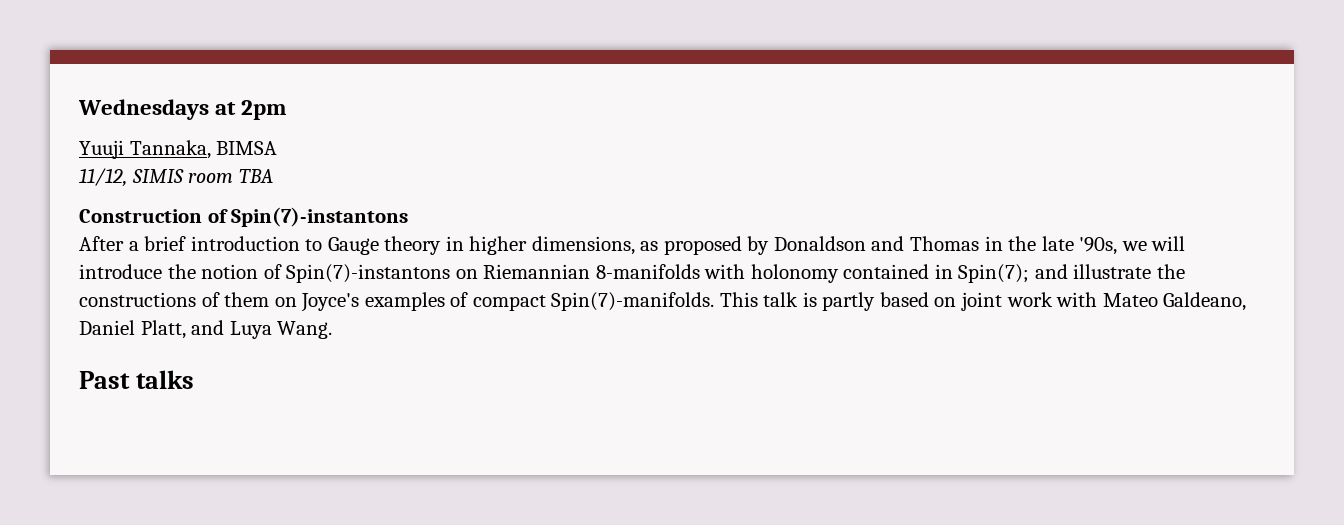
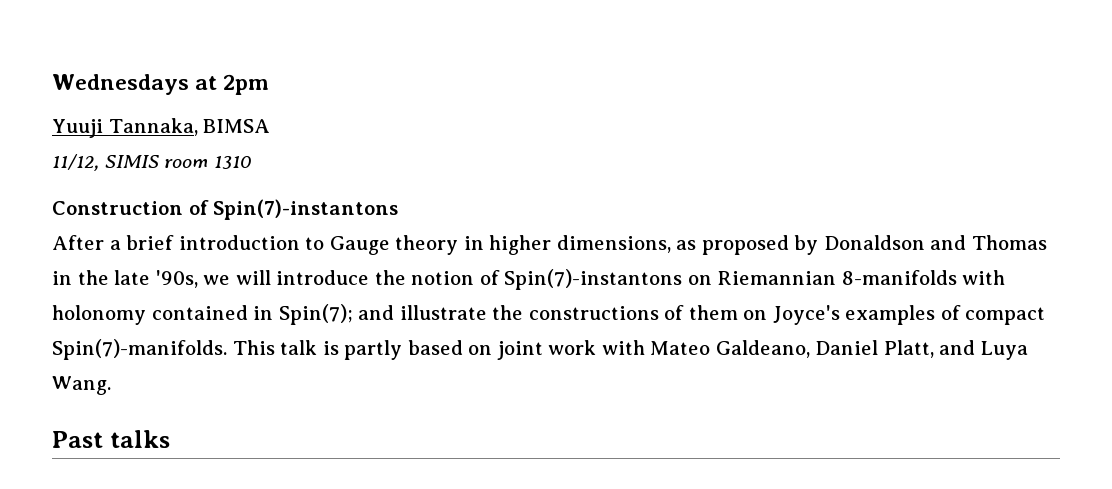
[238,169,273,183] TBA -> [213,156,251,169] 1310

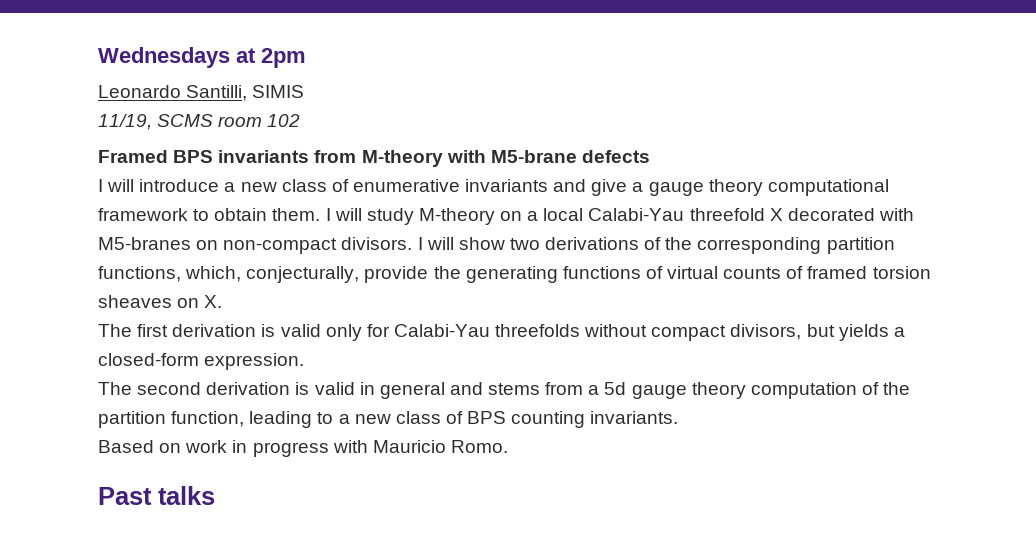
[52,118,271,138] [52,154,251,171] [52,199,399,220] [52,235,1048,255] [52,269,1006,290] [52,304,1046,325] [52,339,1029,360] [52,376,111,395] Yuuji Tannaka, BIMSA // 11/12, SIMIS room 1310 // Construction of Spin(7)-instantons // After a brief introduction to Gauge theory in higher dimensions, as proposed by Donaldson and Thomas in the late '90s, we will introduce the notion of Spin(7)-instantons on Riemannian 8-manifolds with holonomy contained in Spin(7); and illustrate the constructions of them on Joyce's examples of compact Spin(7)-manifolds. This talk is partly based on joint work with Mateo Galdeano, Daniel Platt, and Luya Wang. -> [98,85,305,101] [98,114,301,130] [98,150,650,167] [98,179,889,196] [98,208,914,225] [98,237,895,254] [98,266,931,283] [98,295,223,308] [98,324,905,341] [98,353,305,370] [98,382,911,399] [98,411,679,428] [98,440,508,457] Leonardo Santilli, SIMIS // 11/19, SCMS room 102 // Framed BPS invariants from M-theory with M5-brane defects // I will introduce a new class of enumerative invariants and give a gauge theory computational framework to obtain them. I will study M-theory on a local Calabi-Yau threefold X decorated with M5-branes on non-compact divisors. I will show two derivations of the corresponding partition functions, which, conjecturally, provide the generating functions of virtual counts of framed torsion sheaves on X. // The first derivation is valid only for Calabi-Yau threefolds without compact divisors, but yields a closed-form expression. // The second derivation is valid in general and stems from a 5d gauge theory computation of the partition function, leading to a new class of BPS counting invariants. // Based on work in progress with Mauricio Romo.

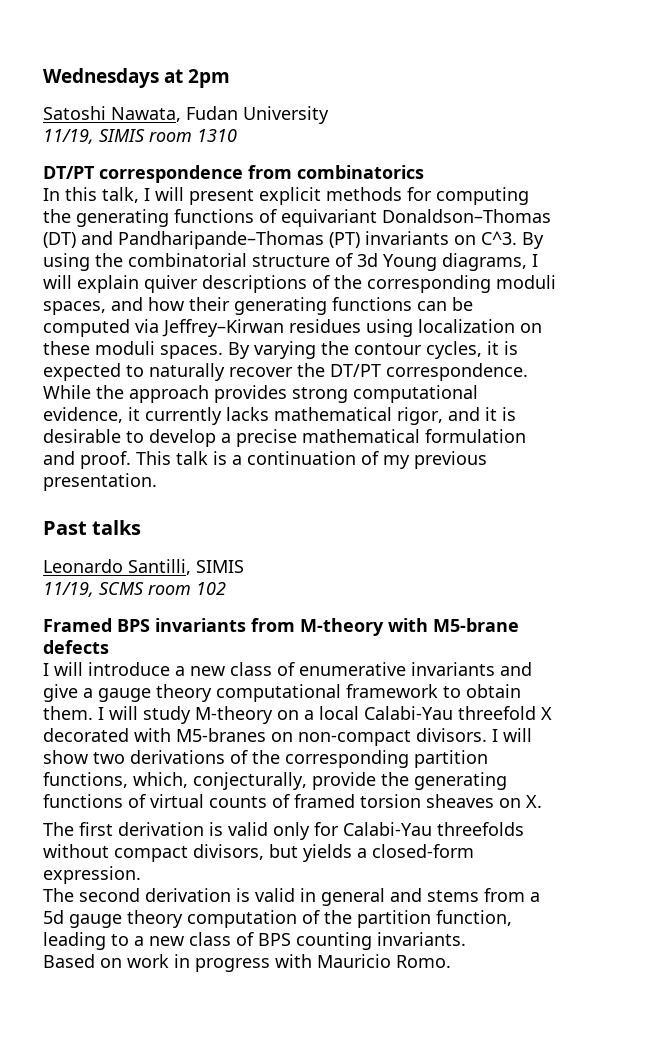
(306, 58) none -> [43,106,329,124] [43,129,237,144] [43,165,424,183] [43,187,529,205] [43,209,551,227] [43,231,544,249] [43,253,538,271] [43,275,556,293] [43,297,473,315] [43,319,542,337] [43,341,518,359] [43,363,528,381] [43,385,478,403] [43,407,516,425] [43,429,526,447] [43,451,487,469] [43,473,157,491] [43,520,142,535] // Satoshi Nawata, Fudan University // 11/19, SIMIS room 1310 // DT/PT correspondence from combinatorics // In this talk, I will present explicit methods for computing the generating functions of equivariant Donaldson–Thomas (DT) and Pandharipande–Thomas (PT) invariants on C^3. By using the combinatorial structure of 3d Young diagrams, I will explain quiver descriptions of the corresponding moduli spaces, and how their generating functions can be computed via Jeffrey–Kirwan residues using localization on these moduli spaces. By varying the contour cycles, it is expected to naturally recover the DT/PT correspondence. While the approach provides strong computational evidence, it currently lacks mathematical rigor, and it is desirable to develop a precise mathematical formulation and proof. This talk is a continuation of my previous presentation. // Past talks
[98,486,215,505] // Past talks -> (451, 961) none

